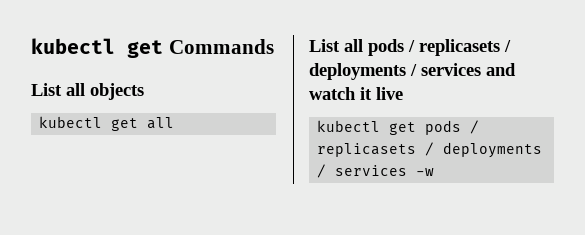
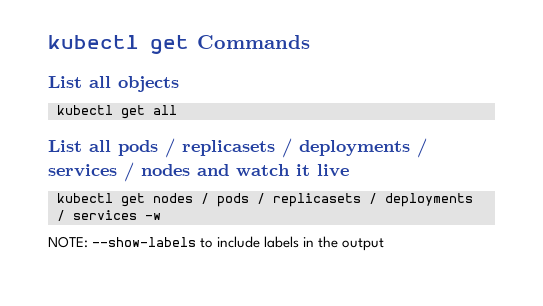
(481, 69) none -> [124,162,190,182] / nodes
(417, 128) none -> [153,193,209,204] nodes /
(435, 172) none -> [48,236,385,251] // NOTE: --show-labels to include labels in the output

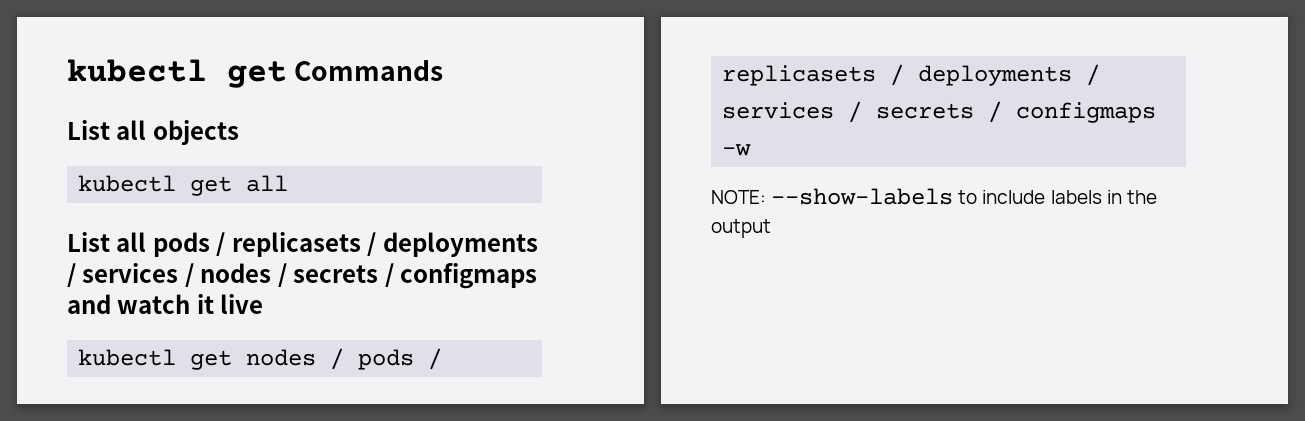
(190, 170) none -> [277,263,538,289] / secrets / configmaps
(137, 215) none -> [848,101,1157,123] / secrets / configmaps

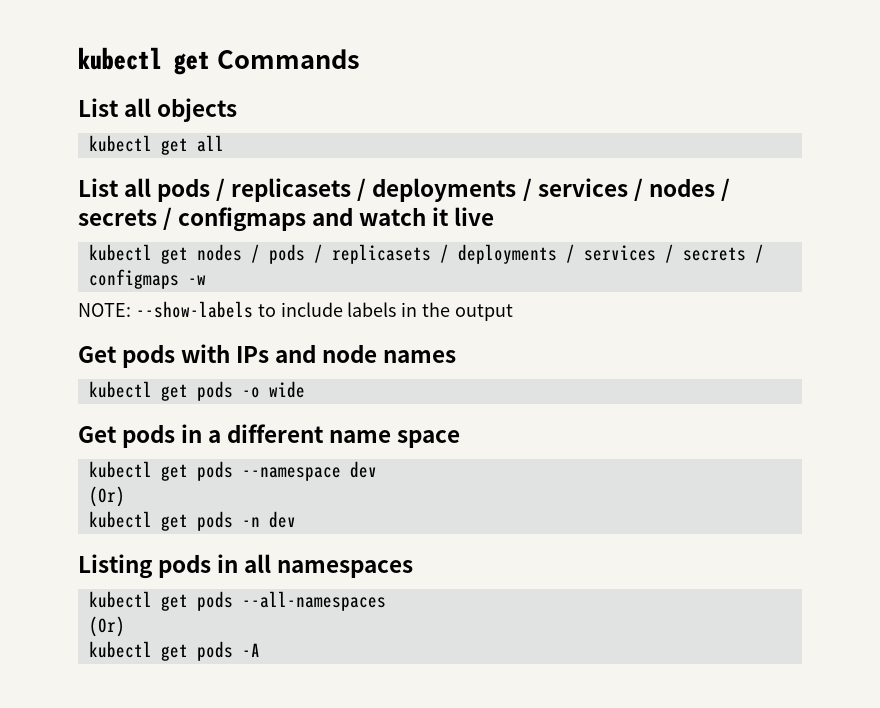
(771, 228) none -> [78,344,457,368] [88,381,305,401] [78,424,461,448] [88,461,377,481] [88,486,125,507] [88,511,296,531] [78,554,414,579] [88,591,386,611] [88,616,125,637] [88,641,260,661] // Get pods with IPs and node names // kubectl get pods -o wide // Get pods in a different name space // kubectl get pods --namespace dev // (Or) // kubectl get pods -n dev // Listing pods in all namespaces // kubectl get pods --all-namespaces // (Or) // kubectl get pods -A

